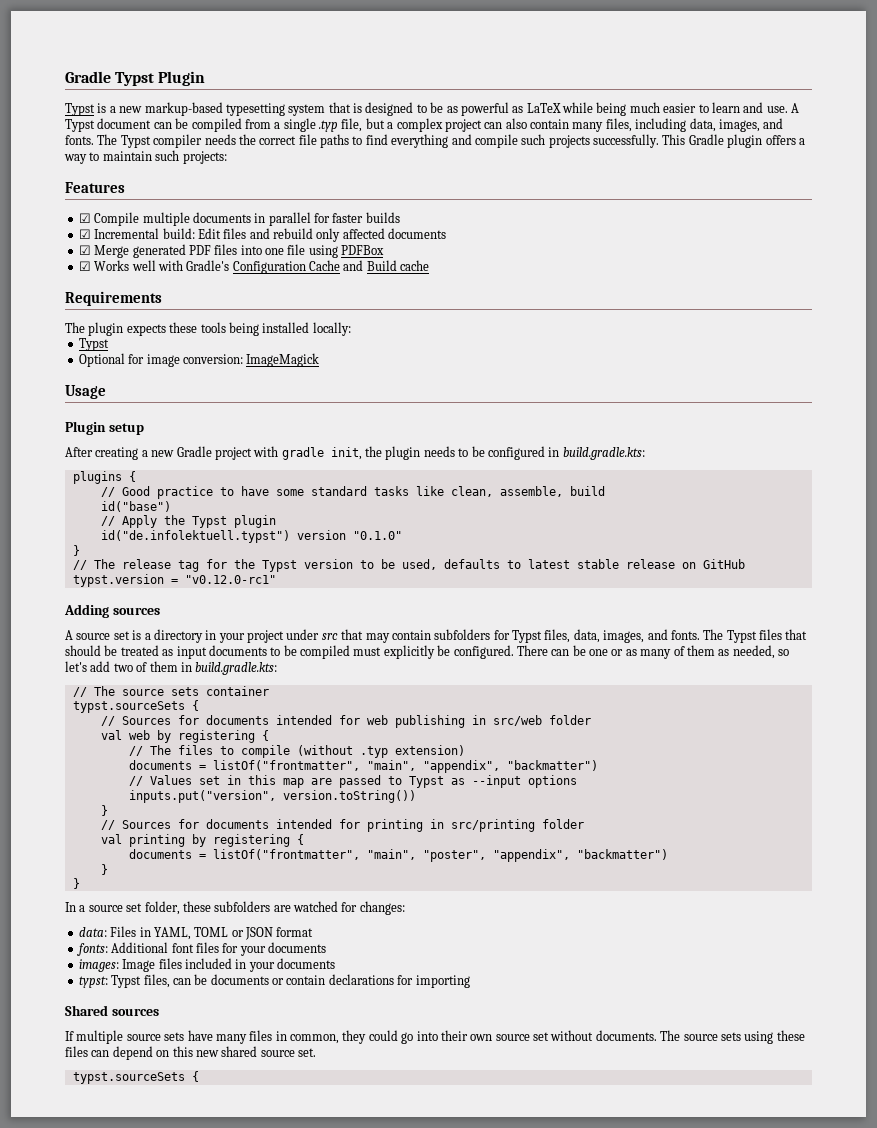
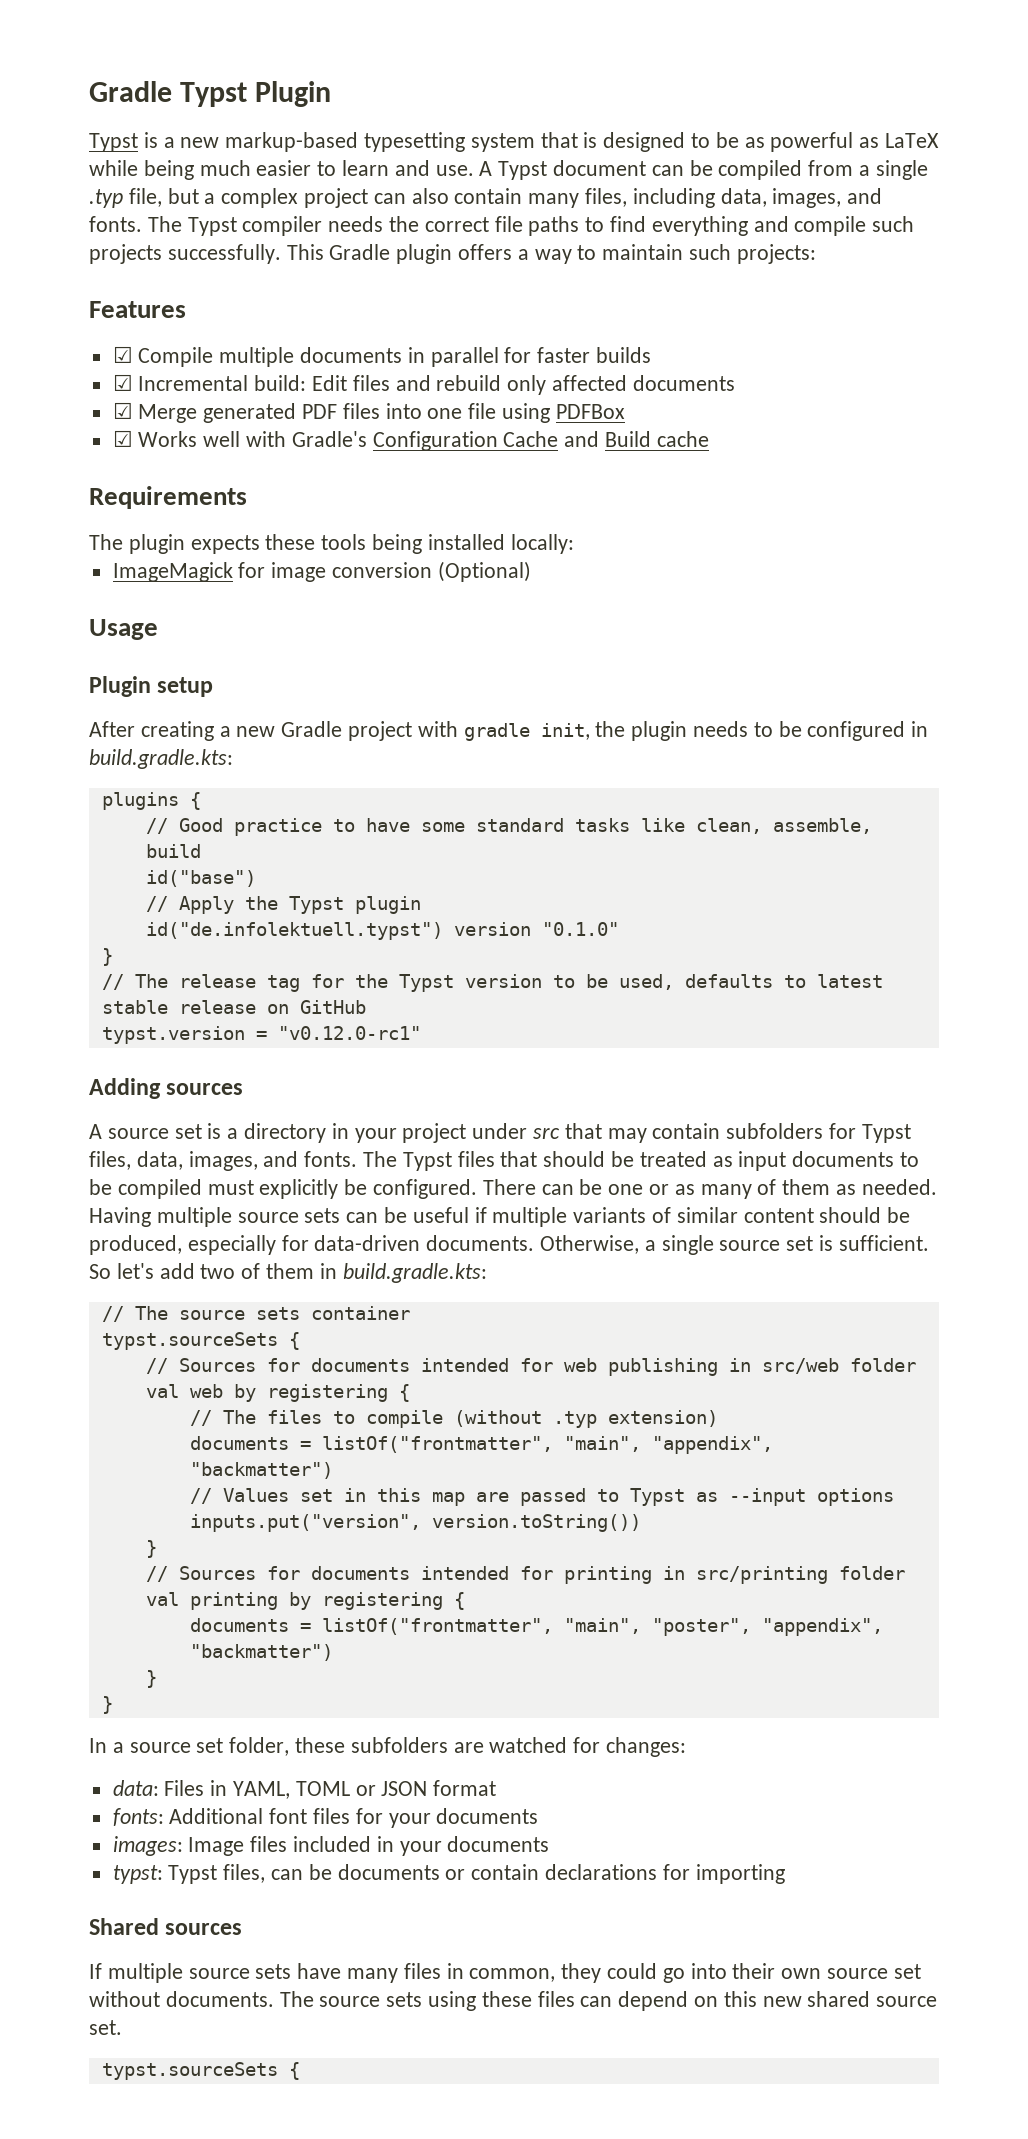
[78,338,109,351] [78,353,320,367] Typst // Optional for image conversion: ImageMagick -> [112,561,531,582] ImageMagick for image conversion (Optional)
[732,645,789,659] needed, so -> [861,1179,937,1195] [89,1207,911,1227] [89,1235,929,1255] [89,1264,111,1279] needed. Having multiple source sets can be useful if multiple variants of similar content should be produced, especially for data-driven documents. Otherwise, a single source set is sufficient. So

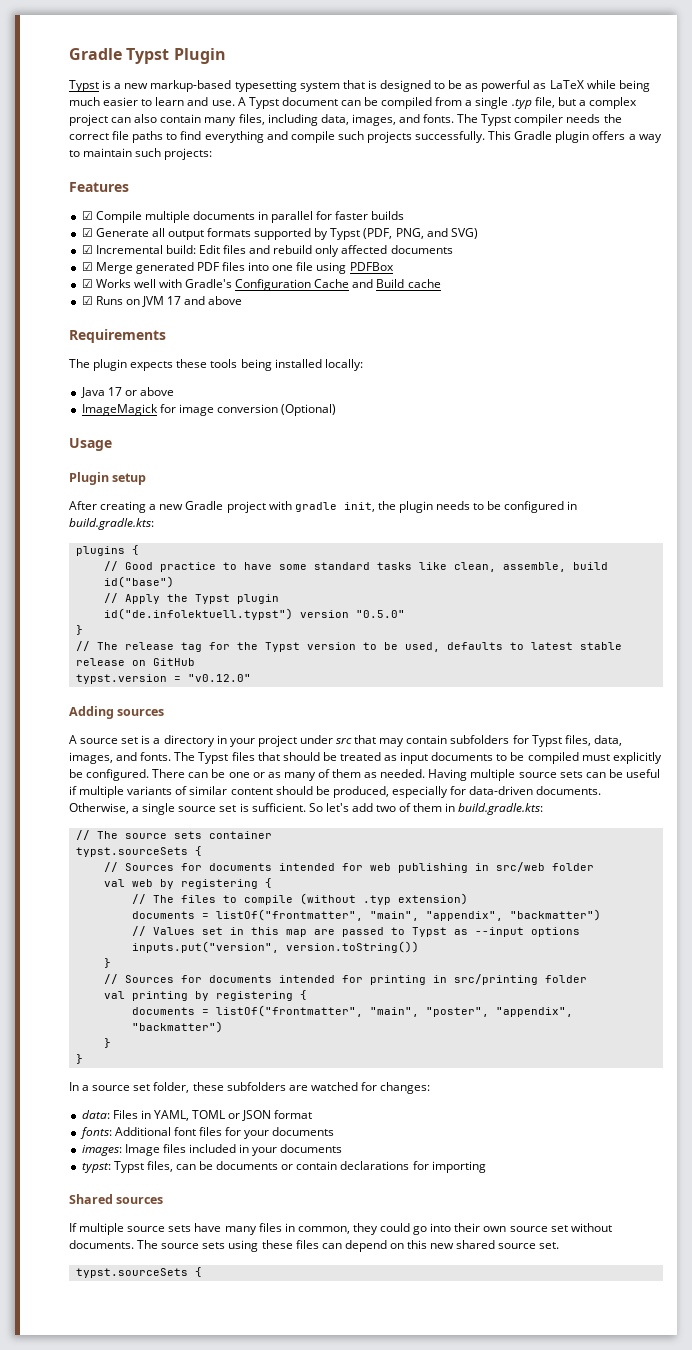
(652, 355) none -> [81,228,478,240] // ☑ Generate all output formats supported by Typst (PDF, PNG, and SVG)
(709, 439) none -> [81,296,243,307] // ☑ Runs on JVM 17 and above
(574, 544) none -> [80,387,174,398] // Java 17 or above
[541,922,619,936] "0.1.0" -> [355,610,405,618] "0.5.0"
[277,1026,421,1040] "v0.12.0-rc1" -> [187,674,251,682] "v0.12.0"

